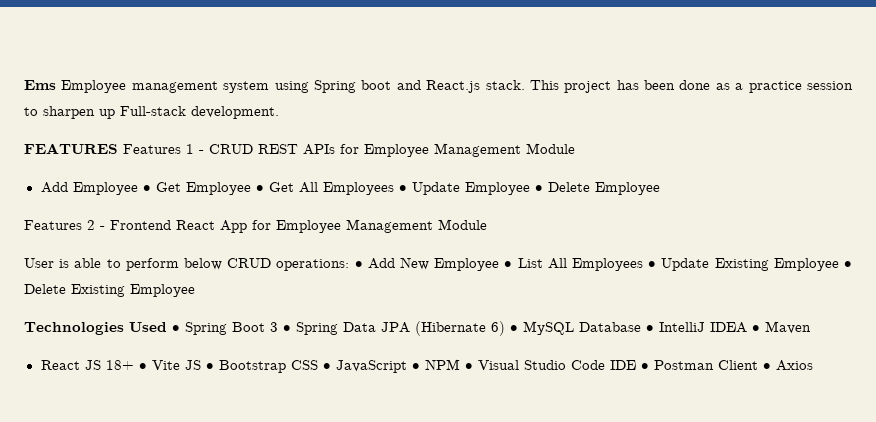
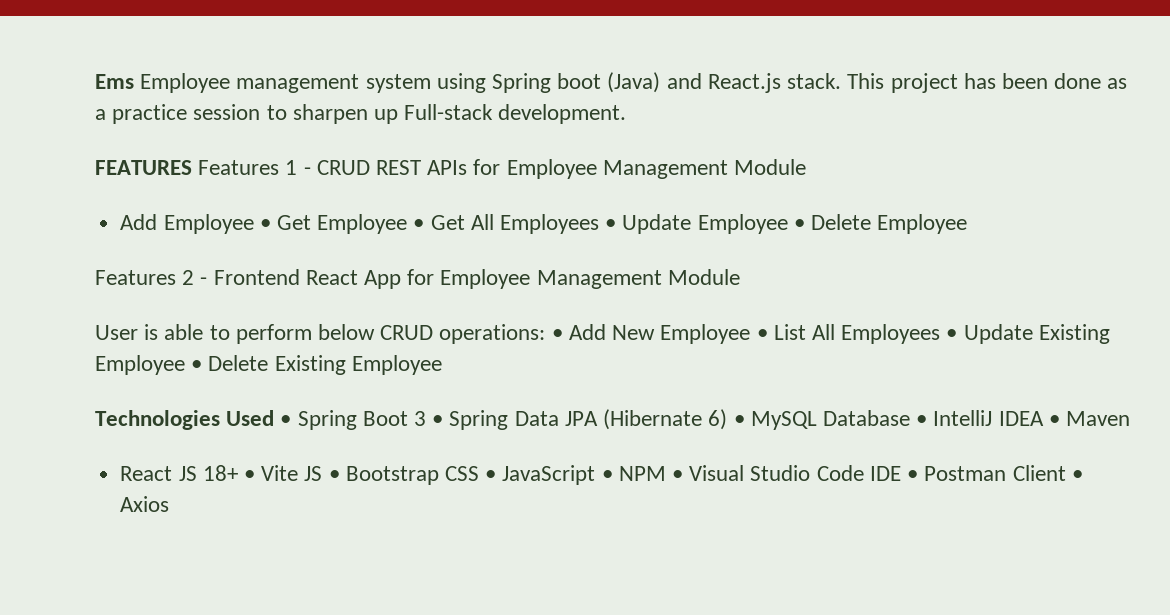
(392, 85) none -> [607,72,661,93] (Java)

